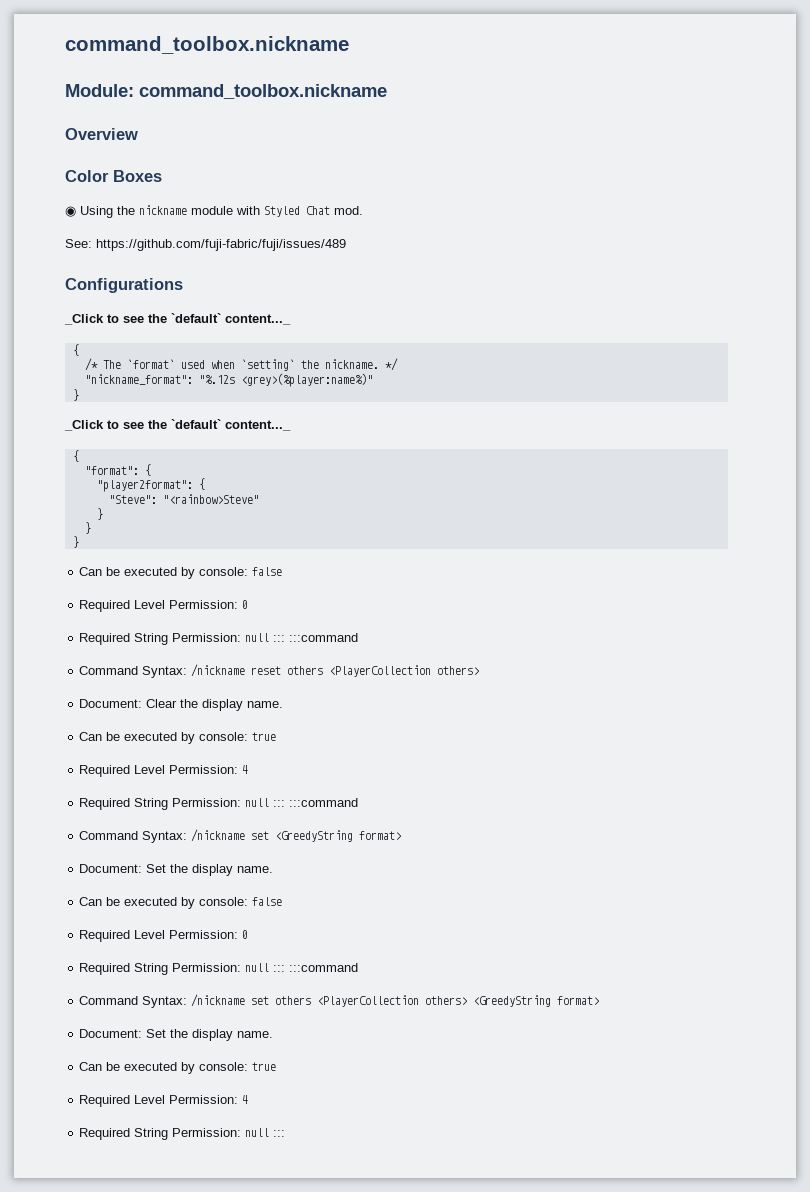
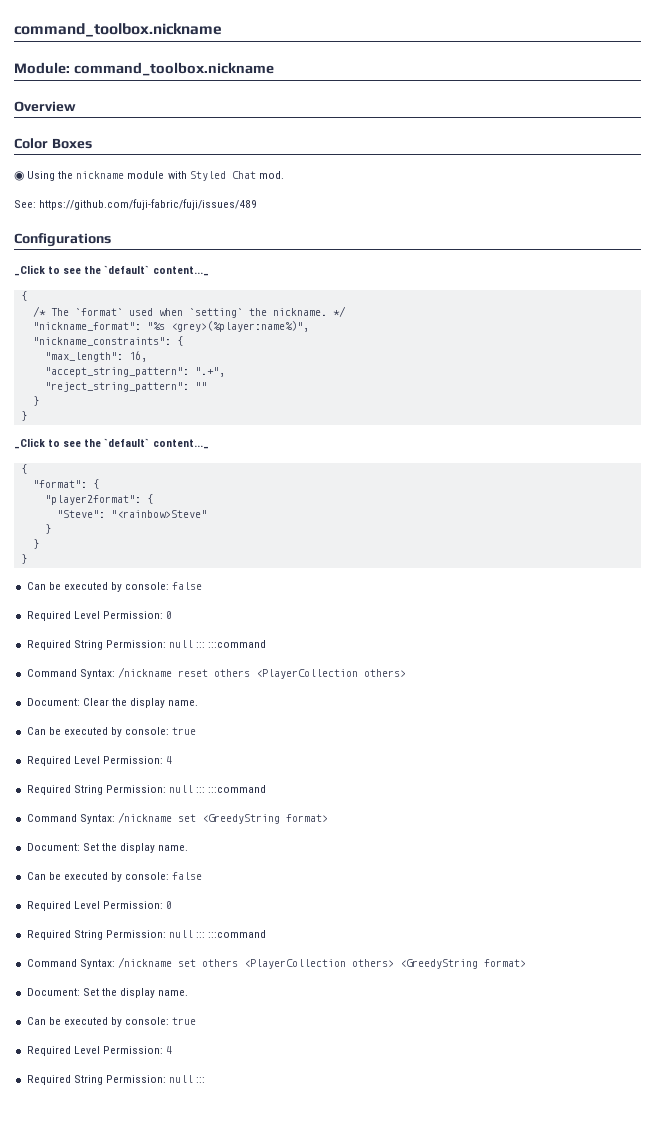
[198,373,373,387] "%.12s <grey>(%player:name%)" -> [146,321,309,332] [32,336,183,346] [44,351,147,362] [44,367,225,377] [44,382,207,392] [32,396,39,406] "%s <grey>(%player:name%)", // "nickname_constraints": { // "max_length": 16, // "accept_string_pattern": ".+", // "reject_string_pattern": "" // }

